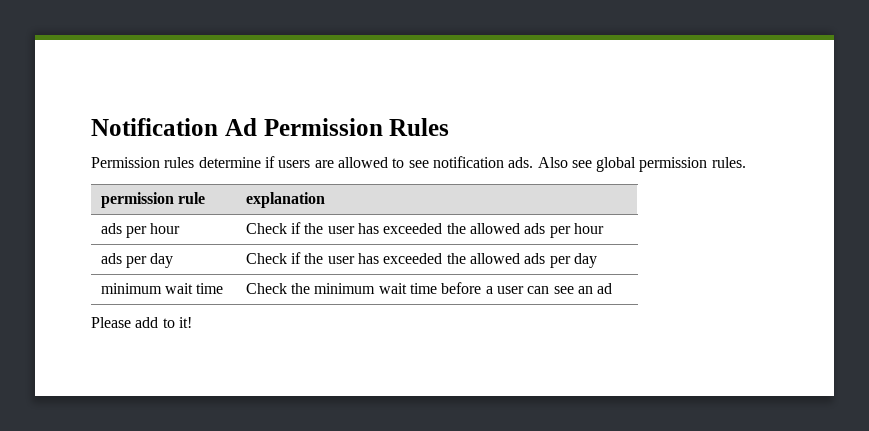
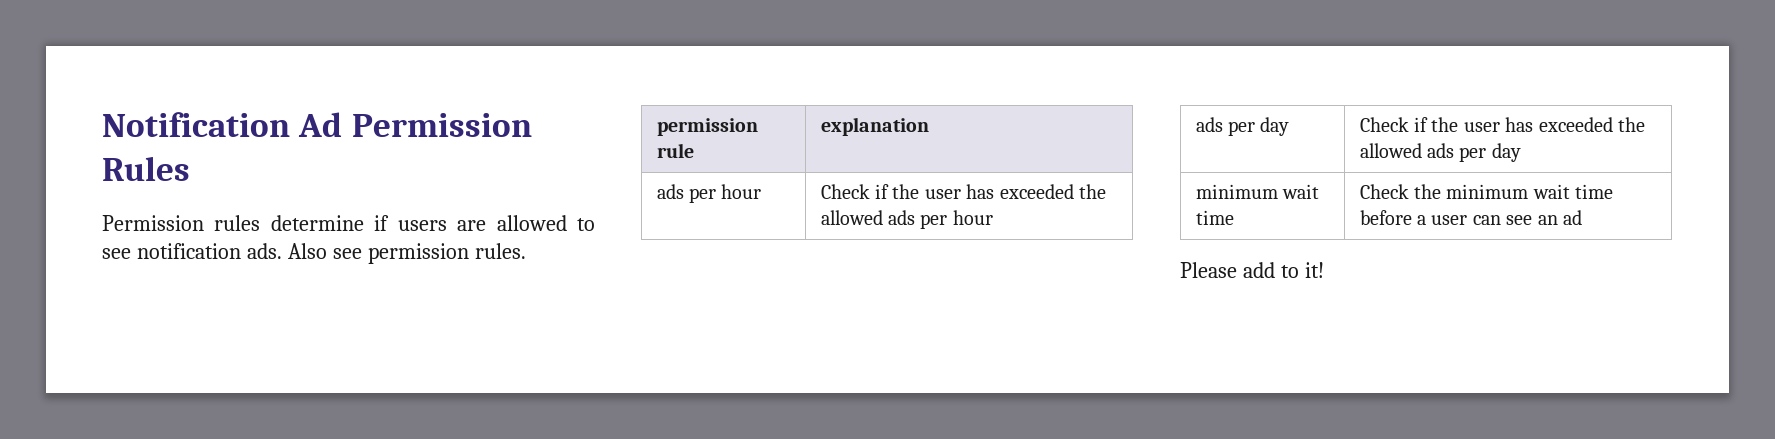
[596,157,637,172] global -> (362, 253) none

